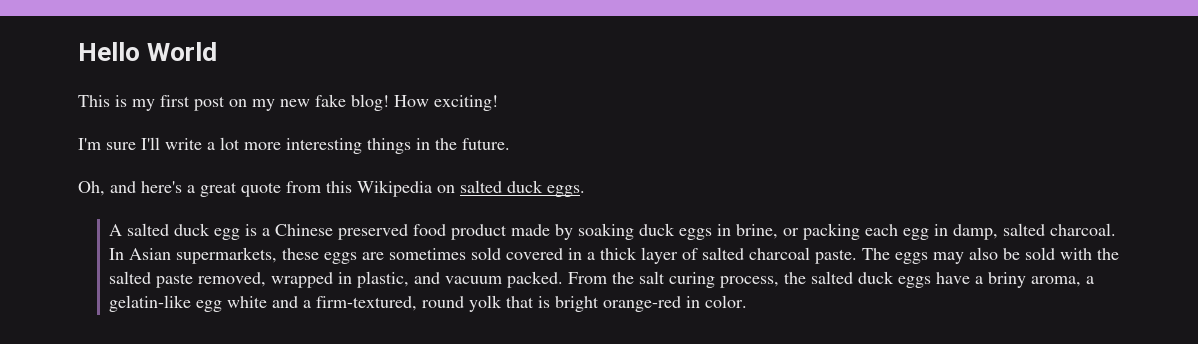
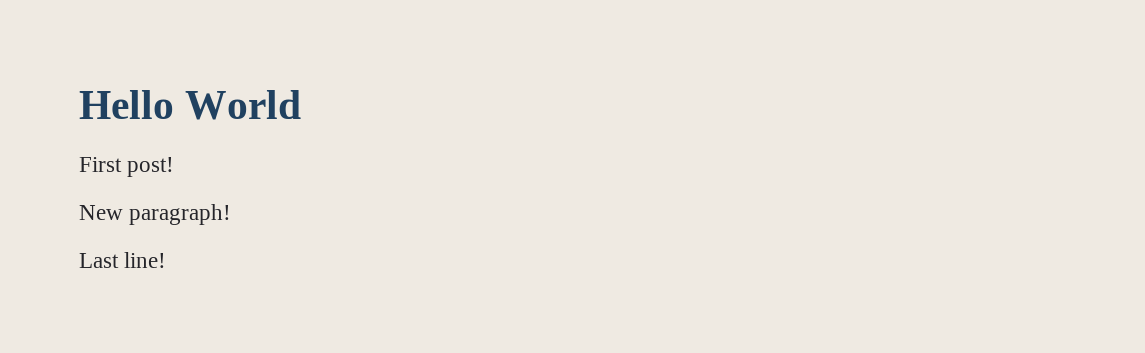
[78,94,498,111] [78,137,510,154] [78,180,585,197] [109,223,1117,240] [109,247,1120,264] [109,271,1095,288] [109,295,748,312] This is my first post on my new fake blog! How exciting! // I'm sure I'll write a lot more interesting things in the future. // Oh, and here's a great quote from this Wikipedia on salted duck eggs. // A salted duck egg is a Chinese preserved food product made by soaking duck eggs in brine, or packing each egg in damp, salted charcoal. In Asian supermarkets, these eggs are sometimes sold covered in a thick layer of salted charcoal paste. The eggs may also be sold with the salted paste removed, wrapped in plastic, and vacuum packed. From the salt curing process, the salted duck eggs have a briny aroma, a gelatin-like egg white and a firm-textured, round yolk that is bright orange-red in color. -> [79,157,175,177] [79,204,232,225] [79,252,167,268] First post! // New paragraph! // Last line!

